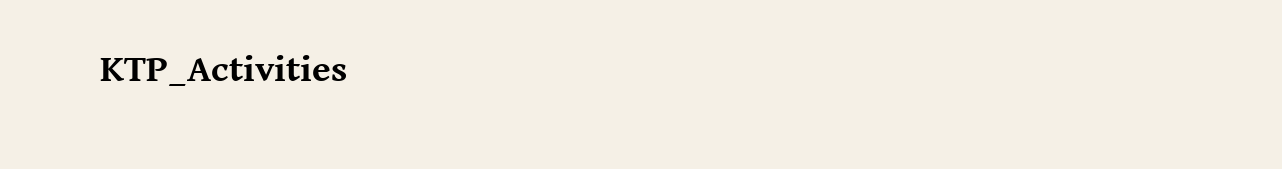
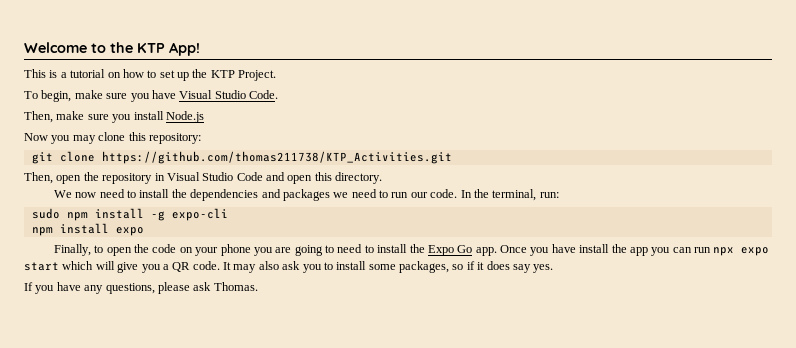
[100,55,347,86] KTP_Activities -> [24,42,200,56] [24,69,277,81] [24,90,278,102] [24,111,204,123] [24,132,201,144] [31,151,452,164] [24,172,383,184] [53,189,559,201] [31,208,228,221] [31,223,144,236] [53,244,770,256] [24,261,554,273] [24,282,258,294] Welcome to the KTP App! // This is a tutorial on how to set up the KTP Project. // To begin, make sure you have Visual Studio Code. // Then, make sure you install Node.js // Now you may clone this repository: // git clone https://github.com/thomas211738/KTP_Activities.git // Then, open the repository in Visual Studio Code and open this directory. // We now need to install the dependencies and packages we need to run our code. In the terminal, run: // sudo npm install -g expo-cli // npm install expo // Finally, to open the code on your phone you are going to need to install the Expo Go app. Once you have install the app you can run npx expo start which will give you a QR code. It may also ask you to install some packages, so if it does say yes. // If you have any questions, please ask Thomas.

